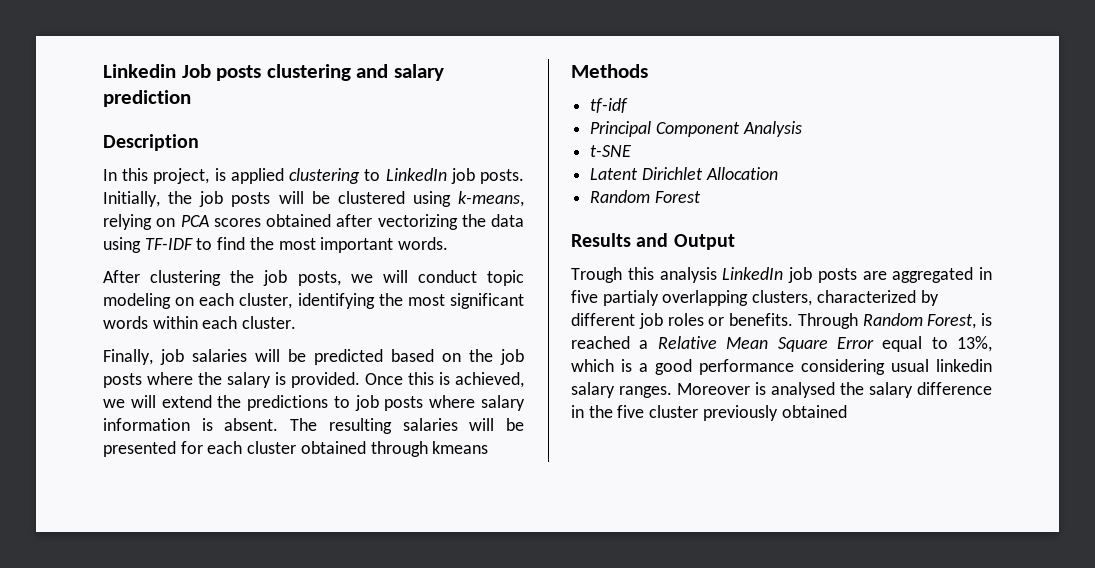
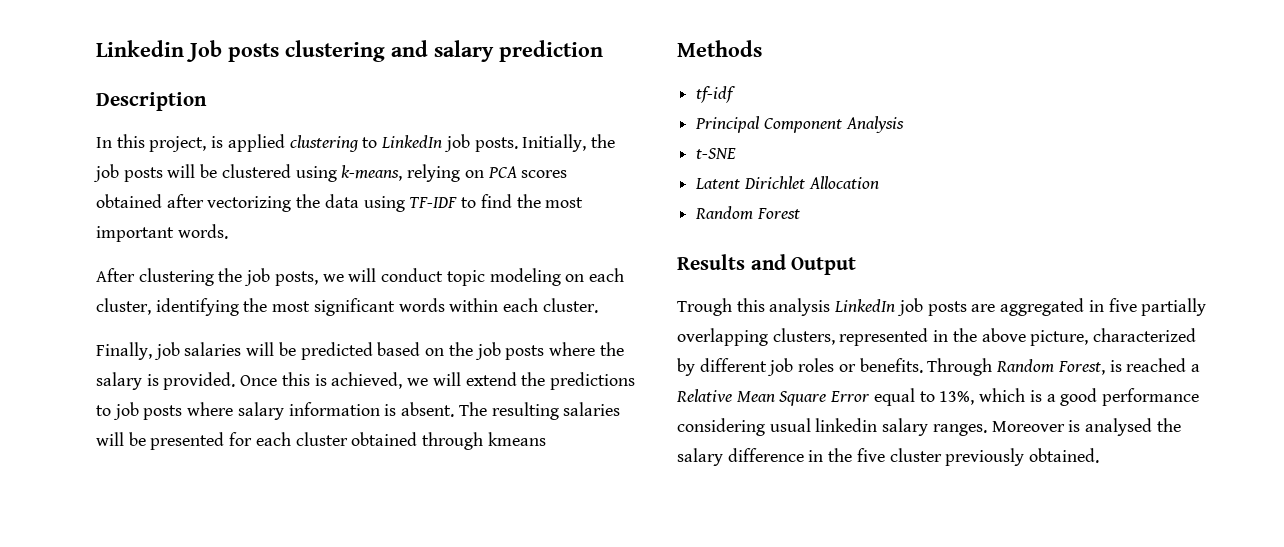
[602,290,659,306] partialy -> [1141,298,1207,316] partially
(813, 298) none -> [839,328,1089,346] represented in the above picture,
[781,405,847,418] obtained -> [1029,448,1100,463] obtained.

